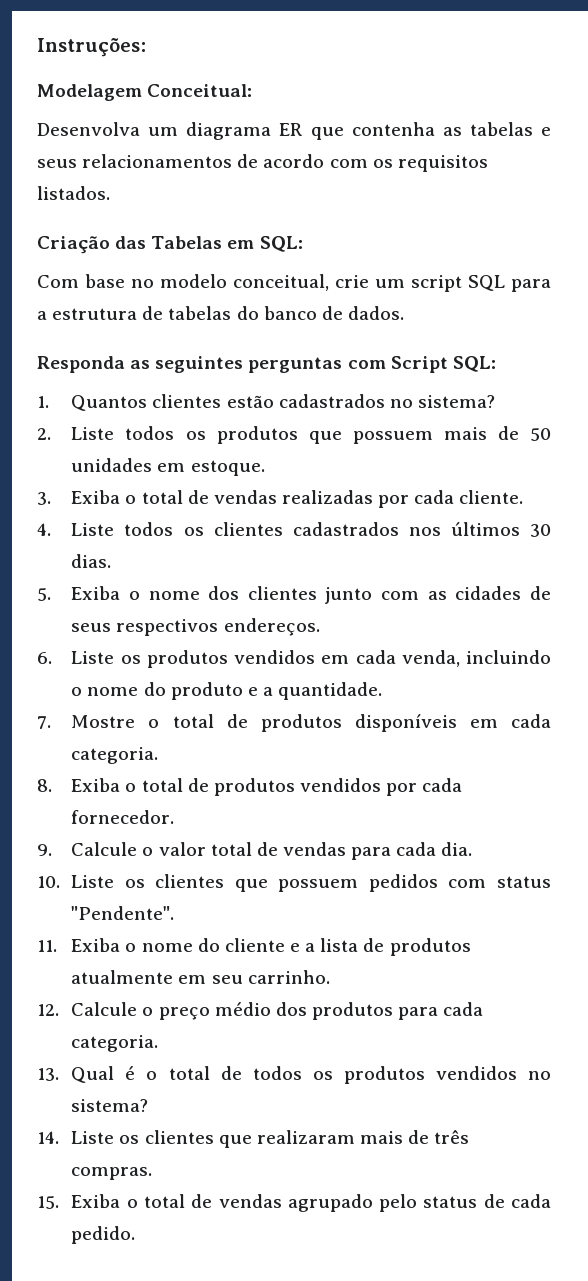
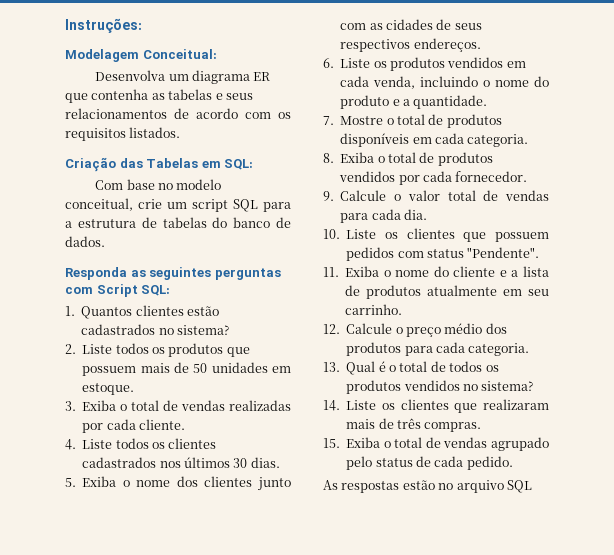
(136, 1235) none -> [323,480,532,493] // As respostas estão no arquivo SQL

